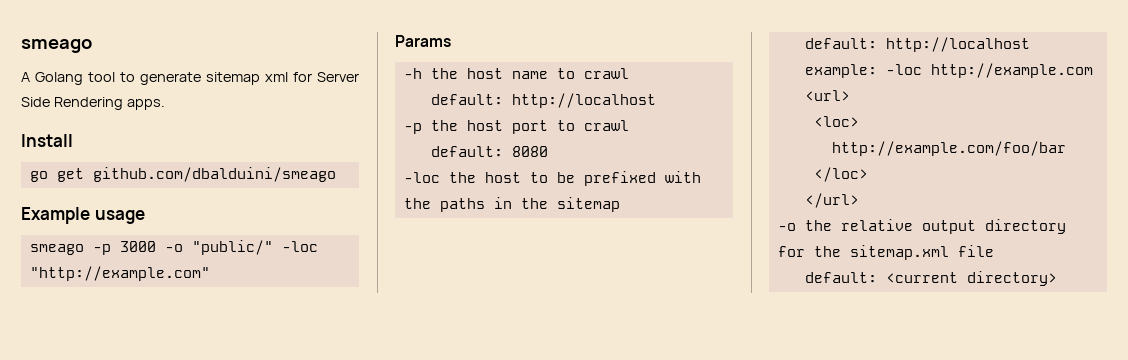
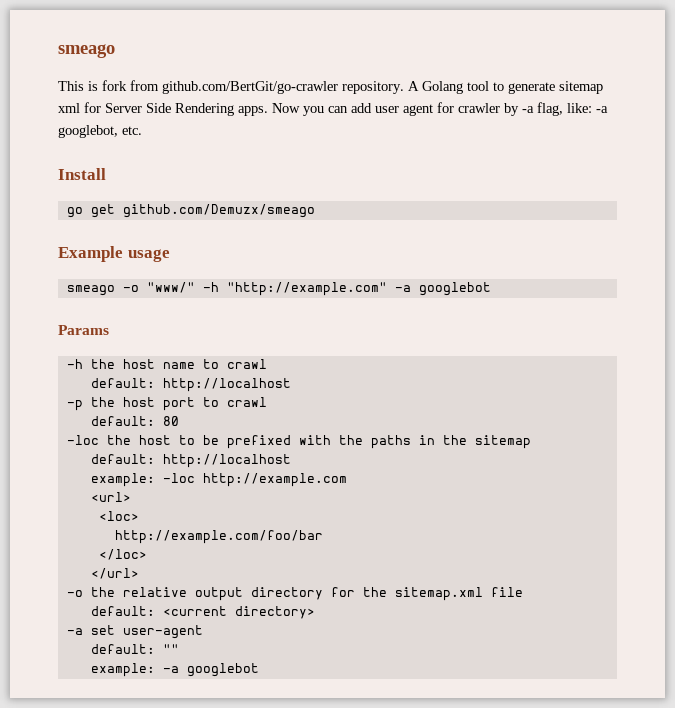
(92, 46) none -> [58,80,404,94] This is fork from github.com/BertGit/go-crawler repository.
(165, 104) none -> [272,102,608,116] [58,125,142,138] Now you can add user agent for crawler by -a flag, like: -a googlebot, etc.
[92,167,336,182] github.com/dbalduini/smeago -> [122,204,315,218] github.com/Demuzx/smeago
[92,240,318,255] -p 3000 -o "public/" -loc -> [122,282,219,293] -o "www/" -h
(210, 273) none -> [394,282,491,296] -a googlebot
[511,146,548,157] 8080 -> [162,416,179,426] 80
(1057, 278) none -> [66,625,203,639] [90,644,179,654] [90,663,259,677] // -a set user-agent // default: "" // example: -a googlebot

